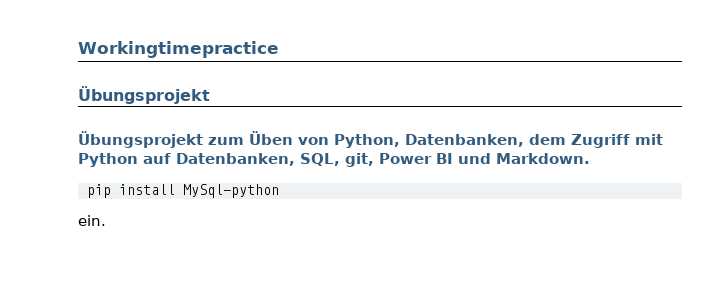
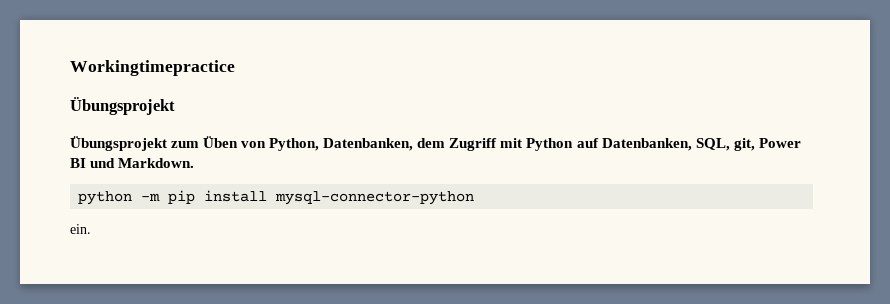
(590, 158) none -> [78,191,161,205] python -m
[182,184,279,198] MySql-python -> [275,191,475,205] mysql-connector-python

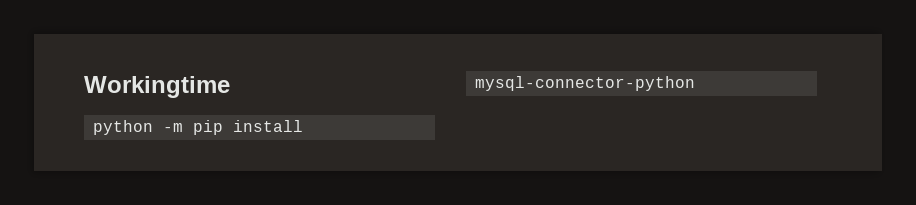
[70,60,235,76] [70,97,175,115] [70,136,801,151] [70,158,195,168] Workingtimepractice // Übungsprojekt // Übungsprojekt zum Üben von Python, Datenbanken, dem Zugriff mit Python auf Datenbanken, SQL, git, Power BI und Markdown. -> [84,76,230,98] Workingtime
[70,224,91,234] // ein. -> (696, 83) none

